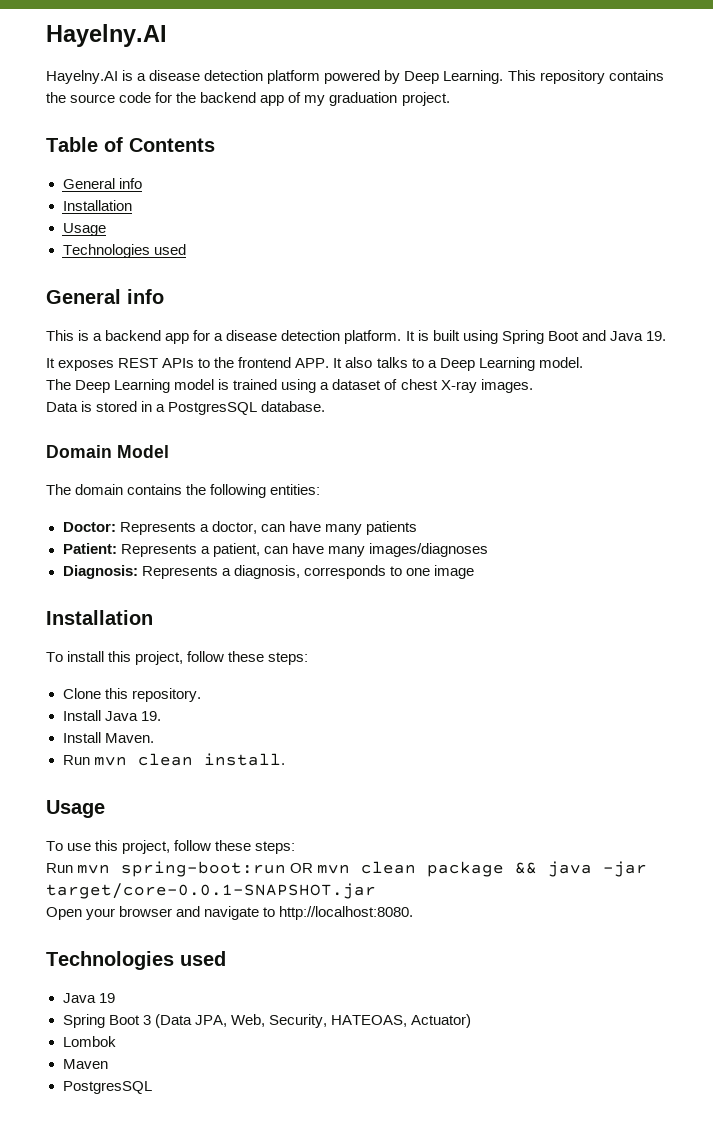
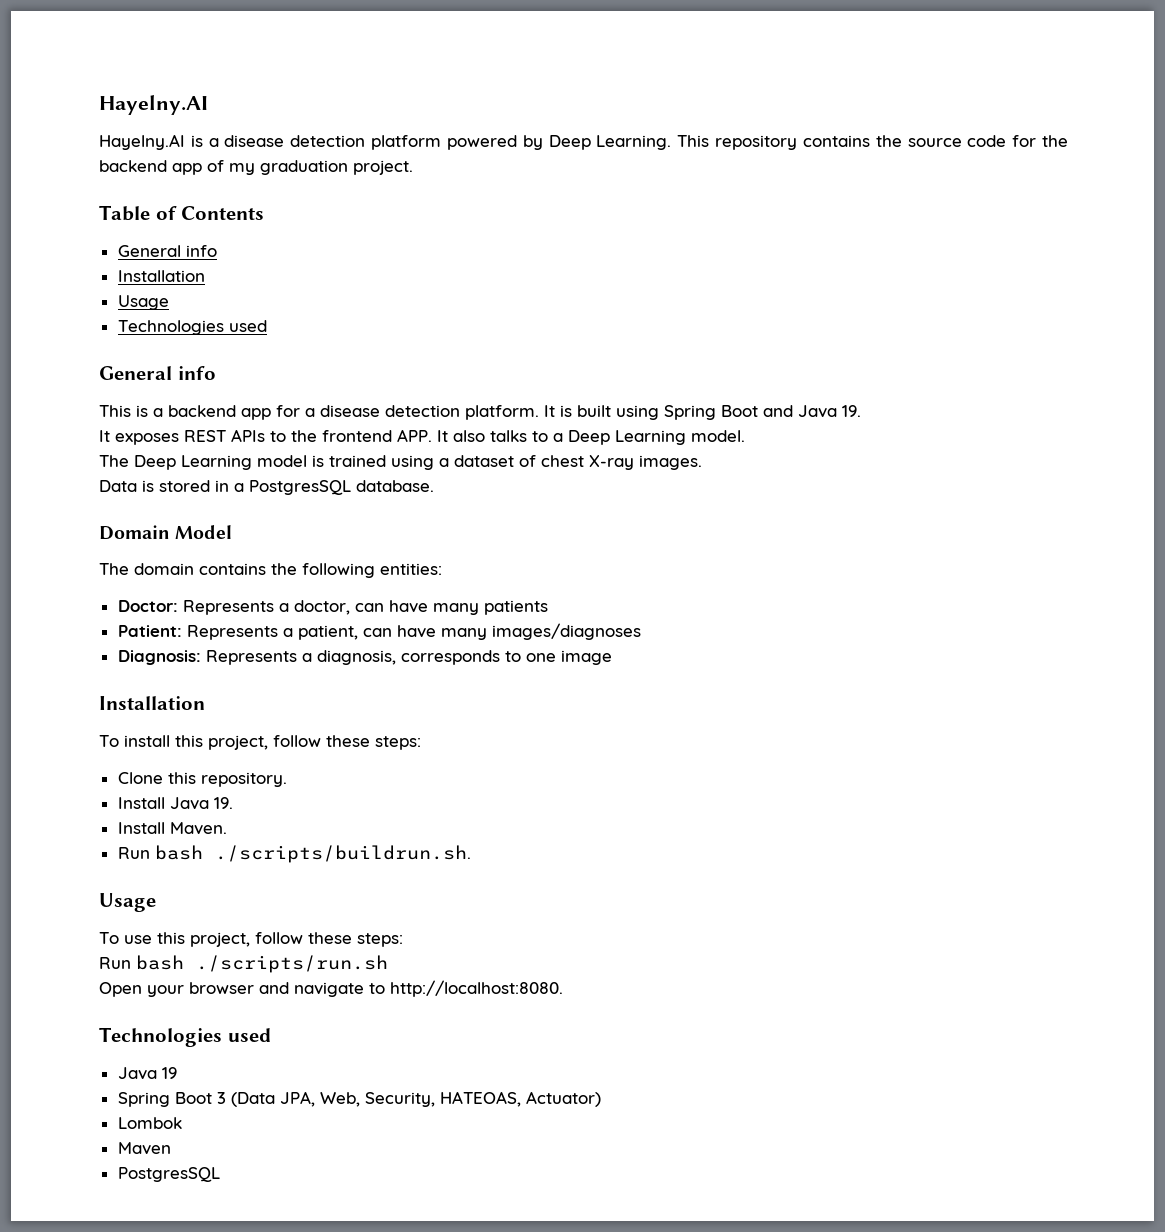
[93,753,285,766] mvn clean install. -> [154,845,471,863] bash ./scripts/buildrun.sh.
[77,861,648,877] [46,883,376,899] mvn spring-boot:run OR mvn clean package && java -jar target/core-0.0.1-SNAPSHOT.jar -> [136,955,388,973] bash ./scripts/run.sh

